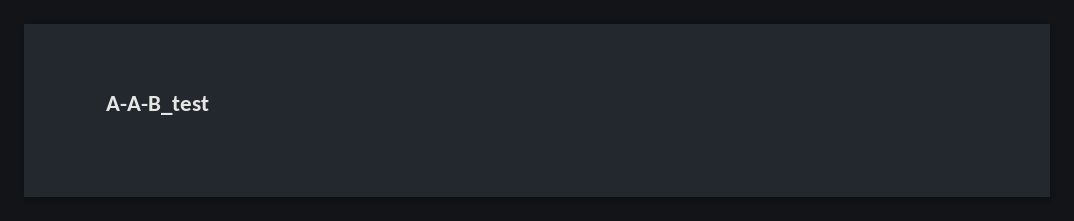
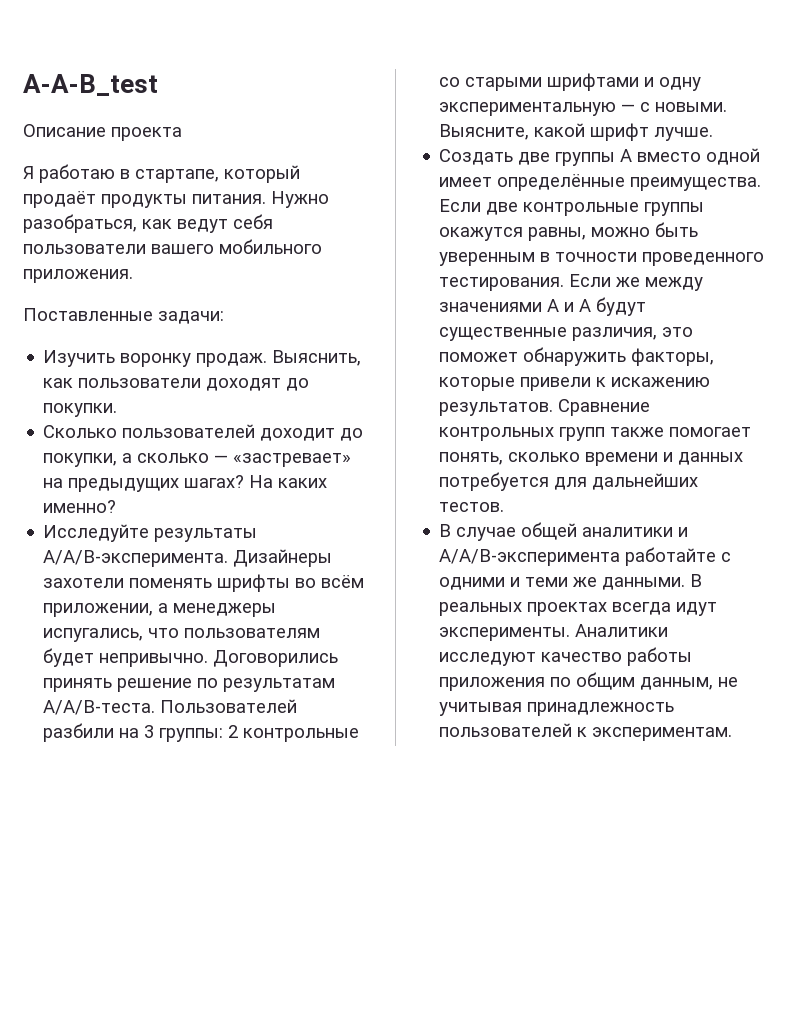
(209, 105) none -> [23,124,182,141] [23,164,300,183] [23,191,329,208] [23,214,273,233] [23,239,322,254] [23,269,133,283] [23,308,224,324] [43,350,362,367] [43,378,310,391] [43,403,118,417] [43,424,364,441] [43,453,352,467] [43,475,328,492] [43,500,117,513] [43,524,258,542] [43,549,333,567] [43,574,365,592] [43,603,277,617] [43,628,321,642] [43,648,339,667] [43,678,336,692] [43,699,298,715] [43,723,360,742] [439,73,702,91] [439,102,728,116] [439,123,714,141] [439,148,761,166] [439,174,762,191] [439,199,705,216] [439,222,699,241] [439,252,765,266] [439,274,704,291] [439,297,647,316] [439,327,694,341] [439,347,715,366] [439,377,711,391] [439,399,651,416] [439,427,752,441] [439,452,744,466] [439,472,699,491] [439,502,505,512] [439,522,689,541] [439,547,732,566] [439,574,703,590] [439,602,718,616] [439,624,669,641] [439,647,693,666] [439,672,739,691] [439,702,675,716] [439,723,733,741] // Описание проекта // Я работаю в стартапе, который продаёт продукты питания. Нужно разобраться, как ведут себя пользователи вашего мобильного приложения. // Поставленные задачи: // Изучить воронку продаж. Выяснить, как пользователи доходят до покупки. // Сколько пользователей доходит до покупки, а сколько — «застревает» на предыдущих шагах? На каких именно? // Исследуйте результаты A/A/B-эксперимента. Дизайнеры захотели поменять шрифты во всём приложении, а менеджеры испугались, что пользователям будет непривычно. Договорились принять решение по результатам A/A/B-теста. Пользователей разбили на 3 группы: 2 контрольные со старыми шрифтами и одну экспериментальную — с новыми. Выясните, какой шрифт лучше. // Создать две группы A вместо одной имеет определённые преимущества. Если две контрольные группы окажутся равны, можно быть уверенным в точности проведенного тестирования. Если же между значениями A и A будут существенные различия, это поможет обнаружить факторы, которые привели к искажению результатов. Сравнение контрольных групп также помогает понять, сколько времени и данных потребуется для дальнейших тестов. // В случае общей аналитики и A/A/B-эксперимента работайте с одними и теми же данными. В реальных проектах всегда идут эксперименты. Аналитики исследуют качество работы приложения по общим данным, не учитывая принадлежность пользователей к экспериментам.

